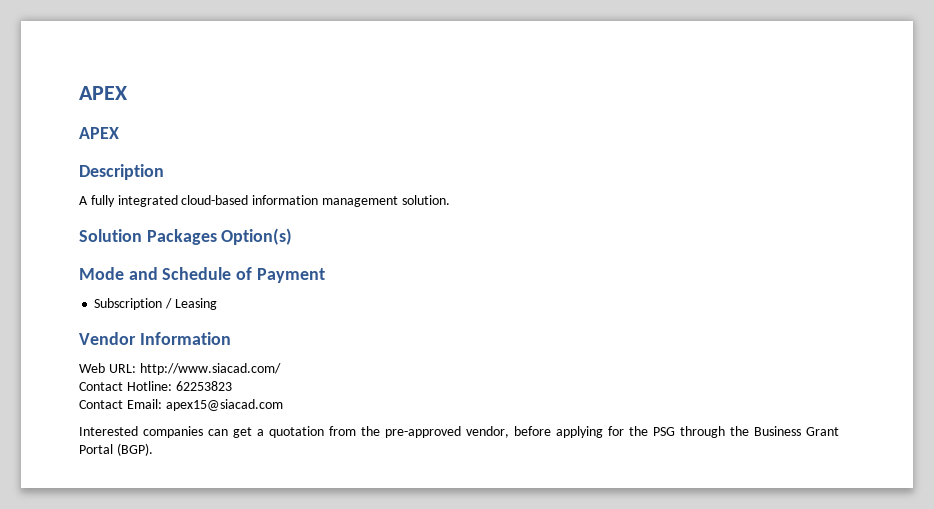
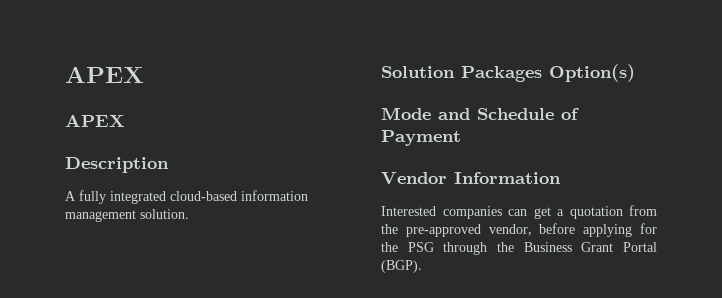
[94,298,217,310] // Subscription / Leasing -> (461, 138) none
[79,363,281,375] [79,381,232,391] [79,399,283,411] // Web URL: http://www.siacad.com/ // Contact Hotline: 62253823 // Contact Email: apex15@siacad.com -> (561, 178) none

